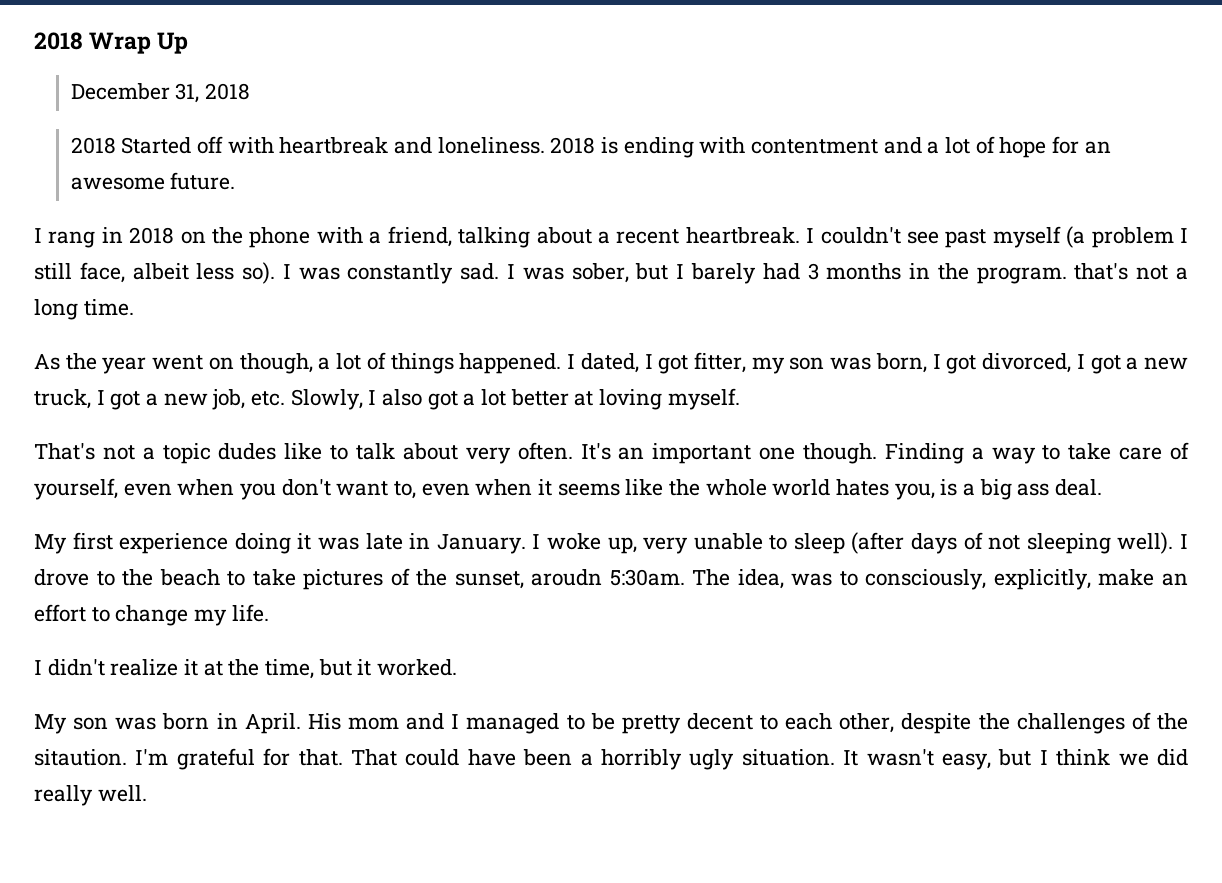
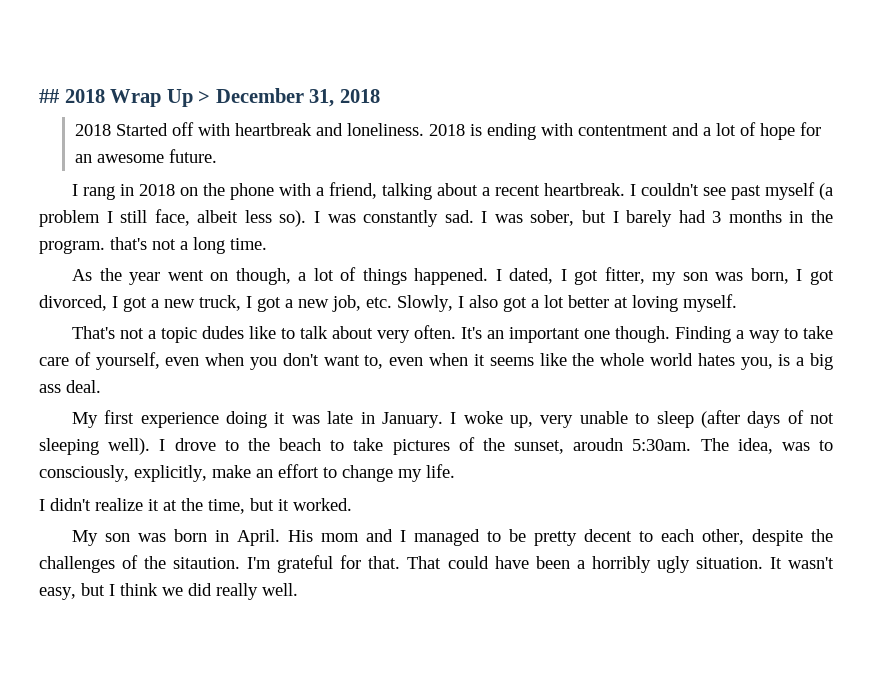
(34, 41) none -> [39,89,59,103] ##
(189, 43) // -> [198,91,211,103] >

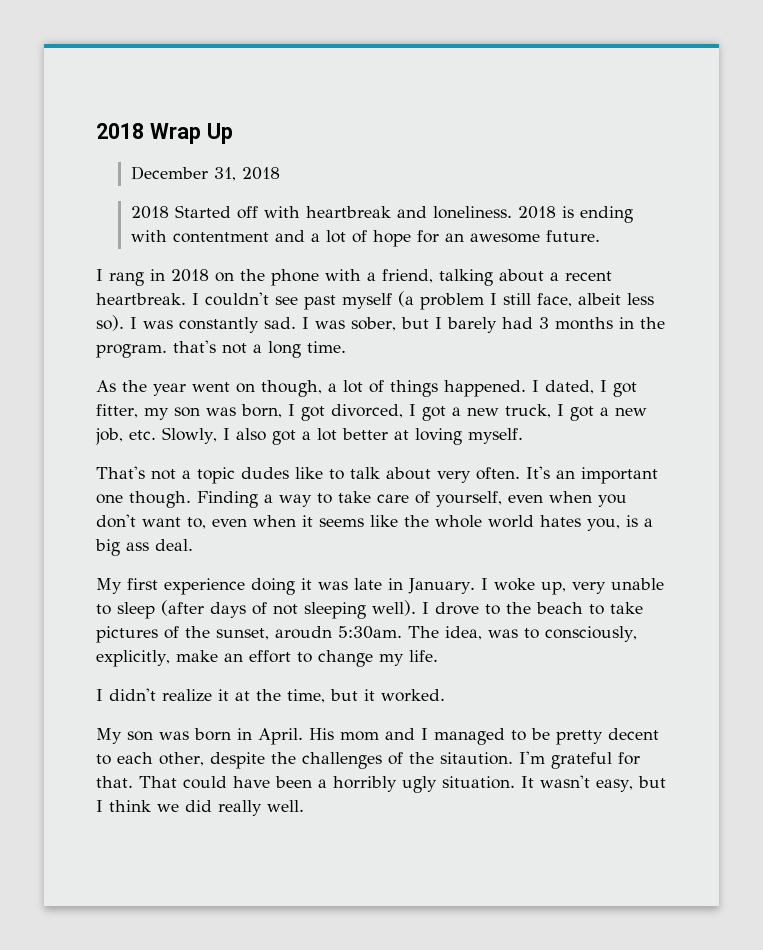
[39,89,59,103] ## -> (96, 131) none
[198,91,211,103] > -> (233, 133) //

